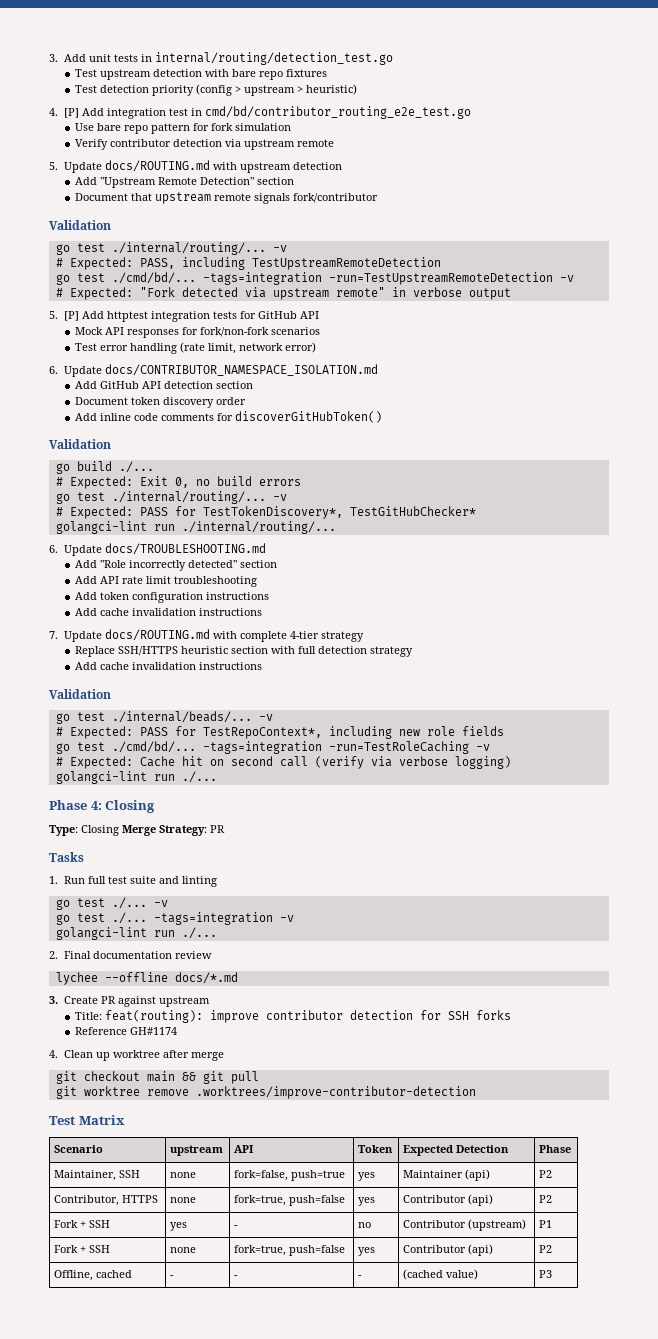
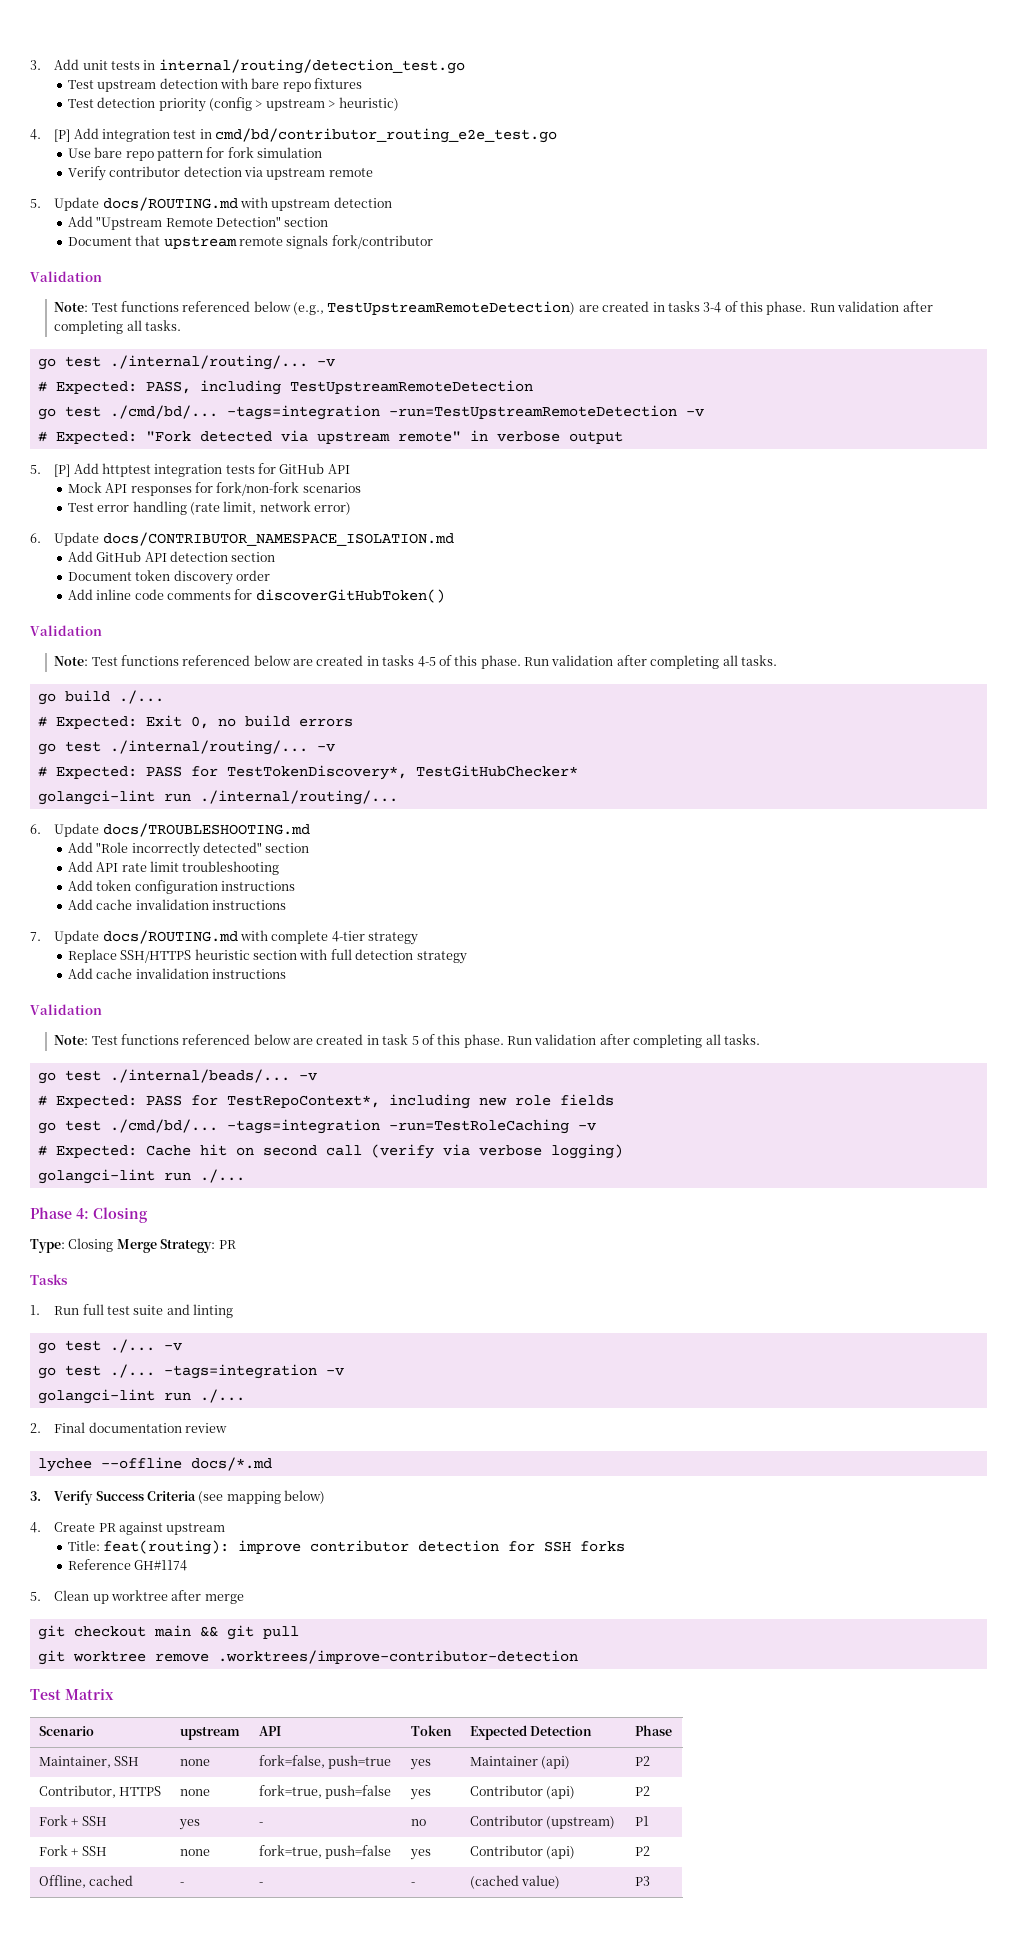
(111, 225) none -> [54,301,933,315] [54,320,181,334] // Note: Test functions referenced below (e.g., TestUpstreamRemoteDetection) are created in tasks 3-4 of this phase. Run validation after completing all tasks.
(111, 444) none -> [54,655,777,669] // Note: Test functions referenced below are created in tasks 4-5 of this phase. Run validation after completing all tasks.
(111, 694) none -> [54,1034,760,1048] // Note: Test functions referenced below are created in task 5 of this phase. Run validation after completing all tasks.
(58, 1000) none -> [54,1490,326,1505] [30,1522,41,1533] Verify Success Criteria (see mapping below) // 4.
[49,1050,58,1058] 4. -> [30,1592,41,1601] 5.

